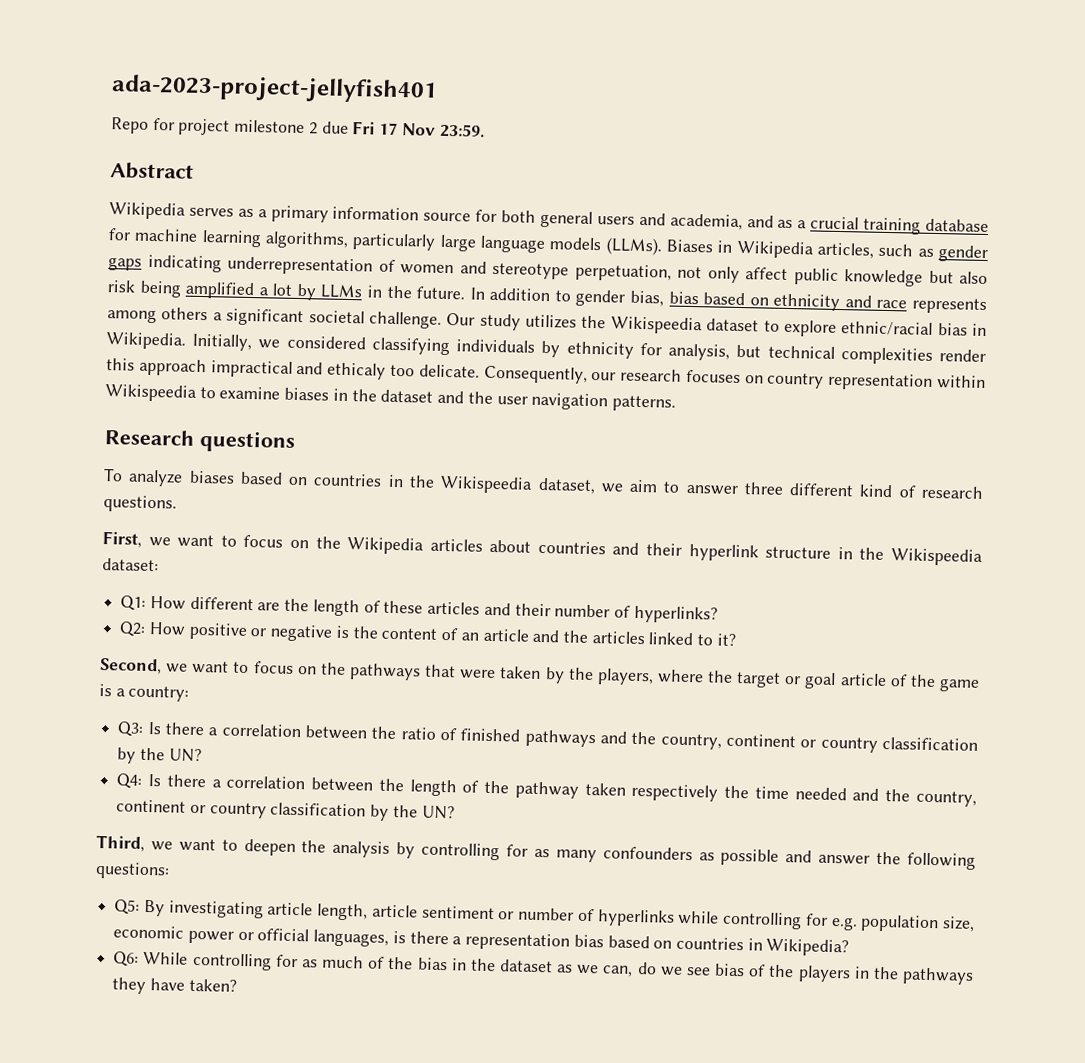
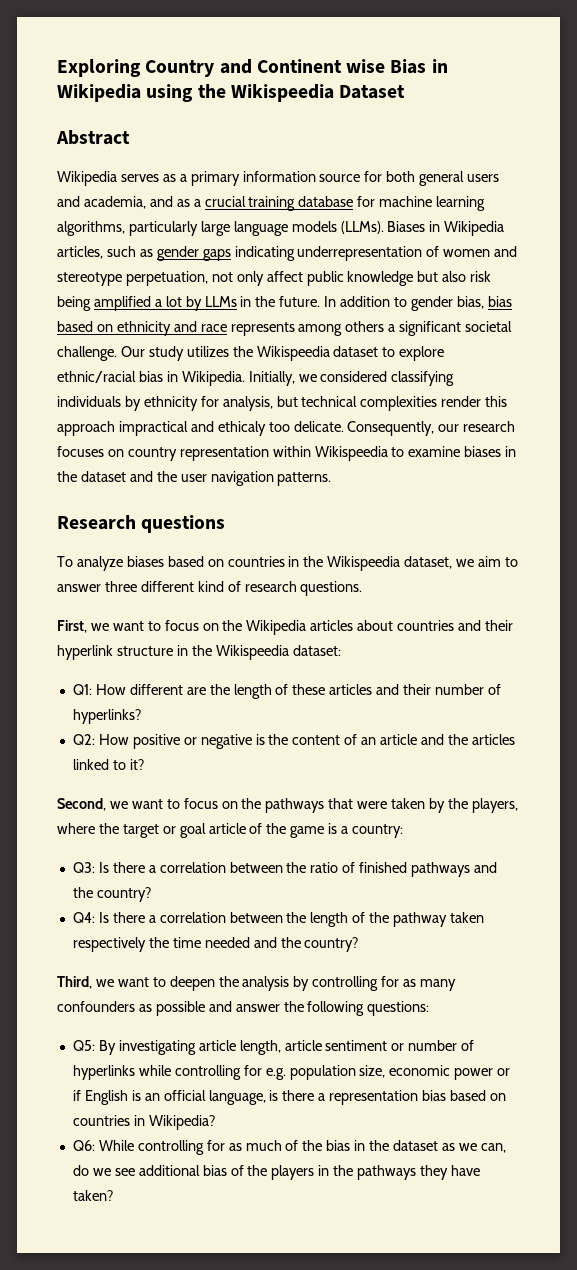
[111,74,438,104] [111,117,485,138] ada-2023-project-jellyfish401 // Repo for project milestone 2 due Fri 17 Nov 23:59. -> [57,59,448,77] [57,84,406,102] Exploring Country and Continent wise Bias in Wikipedia using the Wikispeedia Dataset
[660,733,979,753] [117,747,202,764] country, continent or country classification by the UN? -> [96,887,151,902] country?
[916,790,978,807] [116,799,455,821] country, continent or country classification by the UN? -> [304,937,359,952] country?
[257,928,390,947] official languages, -> [72,1090,266,1105] if English is an official language,
(711, 971) none -> [138,1165,200,1176] additional

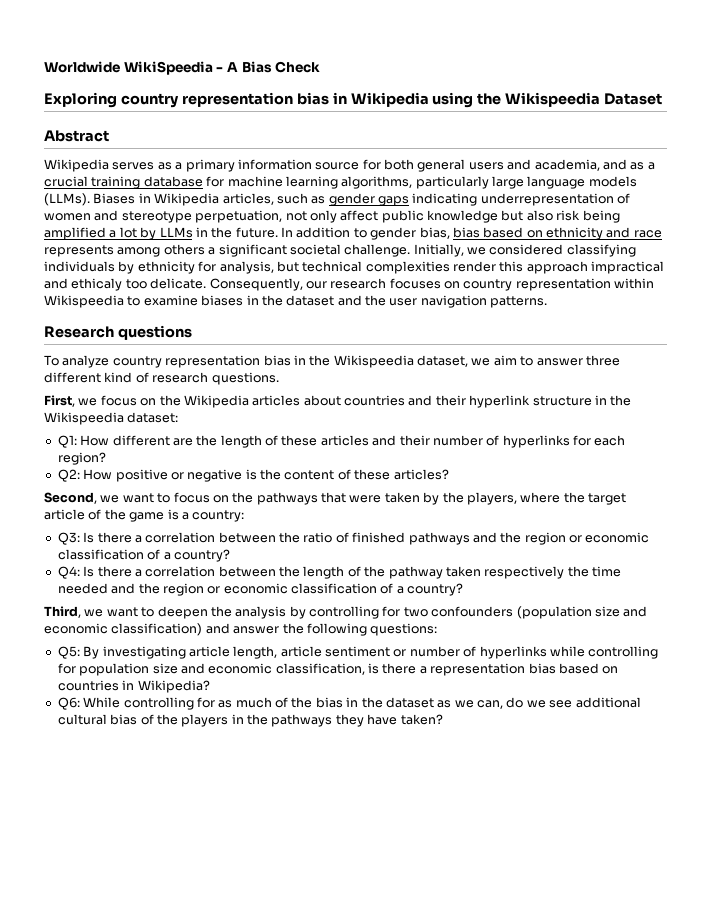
[57,59,427,77] Exploring Country and Continent wise Bias -> [44,61,321,75] [44,92,329,108] Worldwide WikiSpeedia - A Bias Check // Exploring country representation bias
[120,346,445,361] [57,371,245,386] Our study utilizes the Wikispeedia dataset to explore ethnic/racial bias in Wikipedia. -> (411, 250) none
[126,556,285,567] biases based on countries -> [112,355,291,368] country representation bias
[112,621,161,631] want to -> (98, 402) none
[72,709,141,724] hyperlinks? -> [502,435,626,448] [57,452,106,465] hyperlinks for each region?
[361,734,515,745] [72,759,144,770] an article and the articles linked to it? -> [354,469,449,480] these articles?
[162,823,206,838] or goal -> (626, 499) none
(93, 892) none -> [524,532,650,545] [57,549,171,560] region or economic classification of a
(301, 942) none -> [162,583,404,596] region or economic classification of a
[403,979,457,991] [57,1001,205,1016] as many confounders as possible -> [403,606,648,619] [44,623,203,636] two confounders (population size and economic classification)
[265,1065,511,1080] [72,1090,266,1105] e.g. population size, economic power or if English is an official language, -> [79,663,365,676] population size and economic classification,
(200, 1170) none -> [57,714,107,725] cultural

